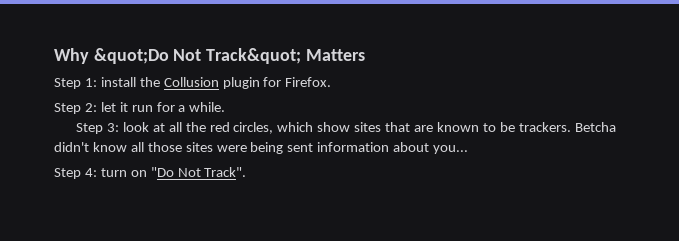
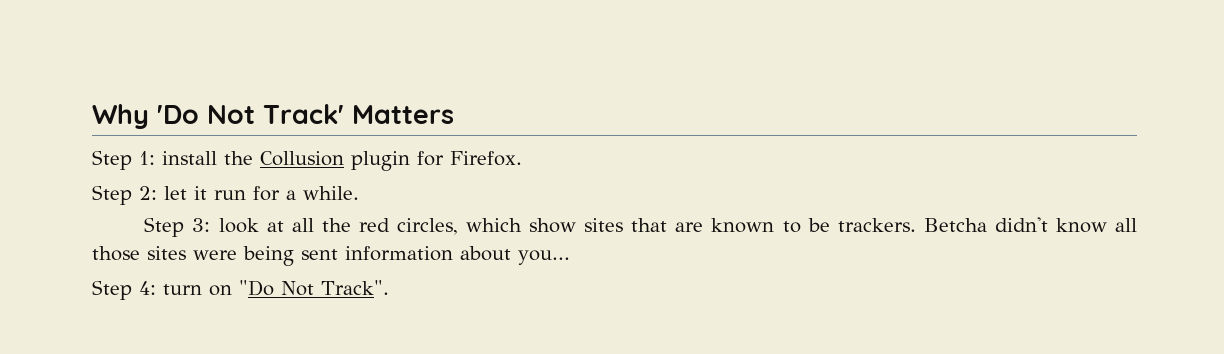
[93,48,302,64] &quot;Do Not Track&quot; -> [157,104,344,124] 'Do Not Track'

